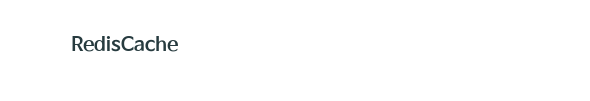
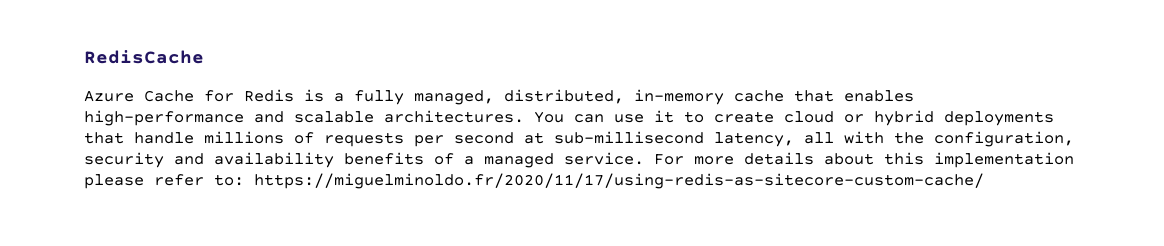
(178, 44) none -> [84,89,914,105] [84,110,1054,126] [84,131,1074,147] [84,152,1074,168] [84,173,984,189] // Azure Cache for Redis is a fully managed, distributed, in-memory cache that enables high-performance and scalable architectures. You can use it to create cloud or hybrid deployments that handle millions of requests per second at sub-millisecond latency, all with the configuration, security and availability benefits of a managed service. For more details about this implementation please refer to: https://miguelminoldo.fr/2020/11/17/using-redis-as-sitecore-custom-cache/

